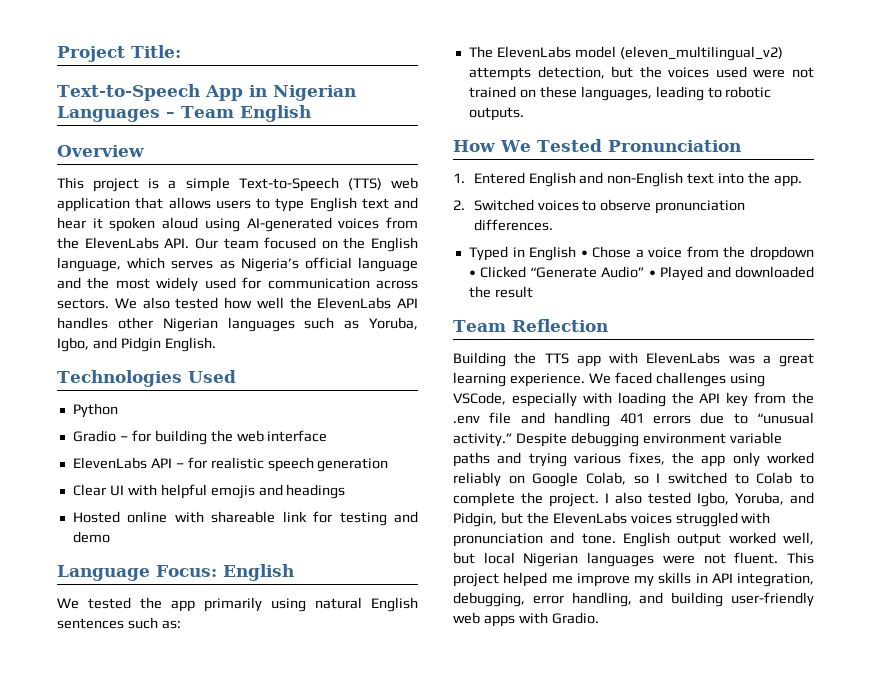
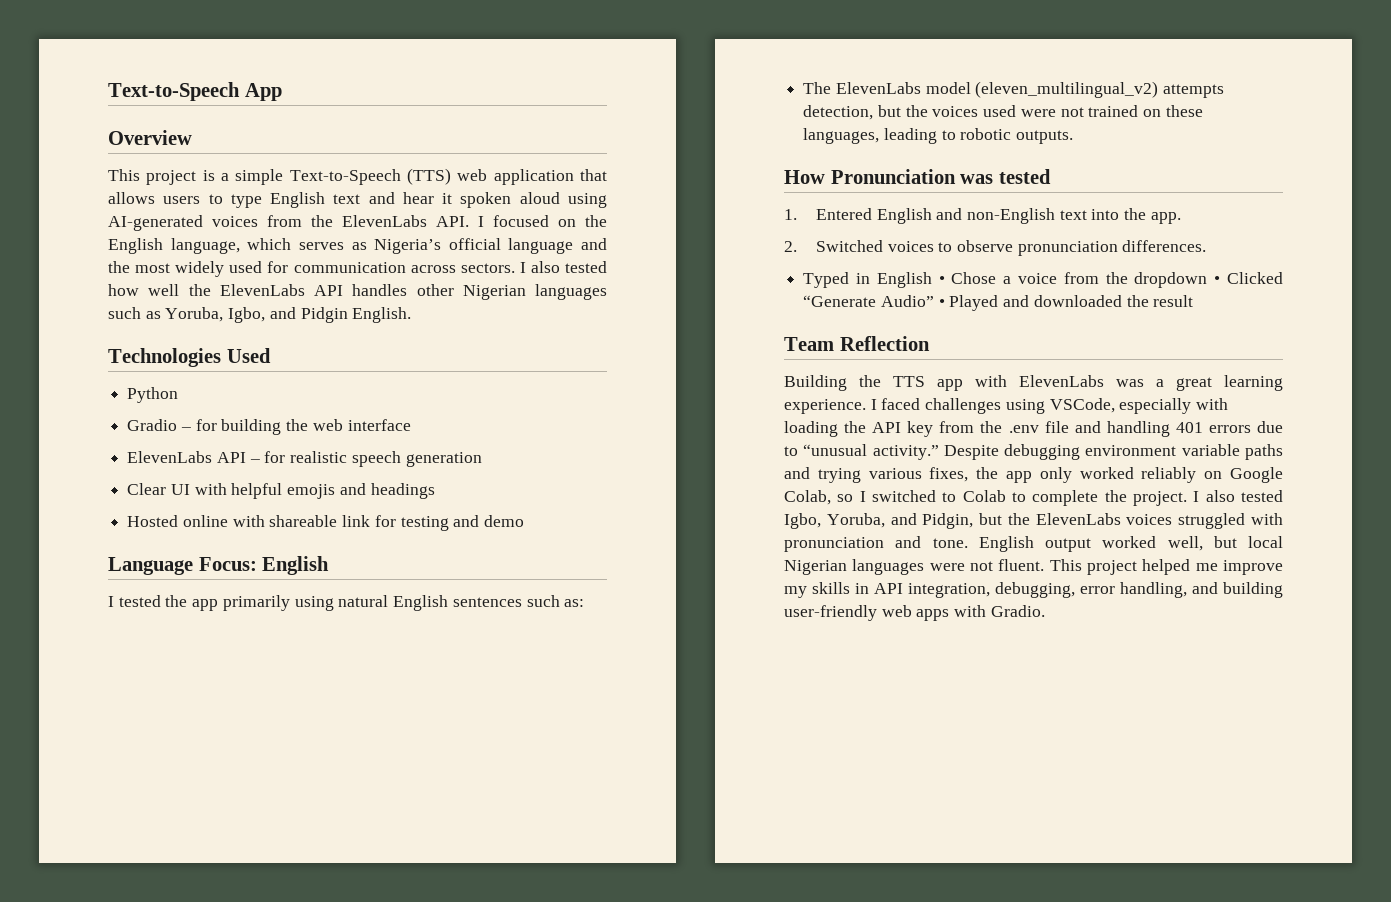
[57,45,181,62] Project Title: // -> (108, 91) none
[248,85,356,101] [57,105,311,122] in Nigerian Languages – Team English -> (282, 92) none
[194,238,259,249] Our team -> [478,216,484,227] I
[114,298,137,309] We -> [519,262,526,273] I
[57,598,79,609] We -> [108,596,114,607] I
[500,139,602,152] We Tested -> (825, 177) none
(741, 146) none -> [960,169,1051,184] was tested
[588,373,611,384] We -> [870,399,877,410] I

